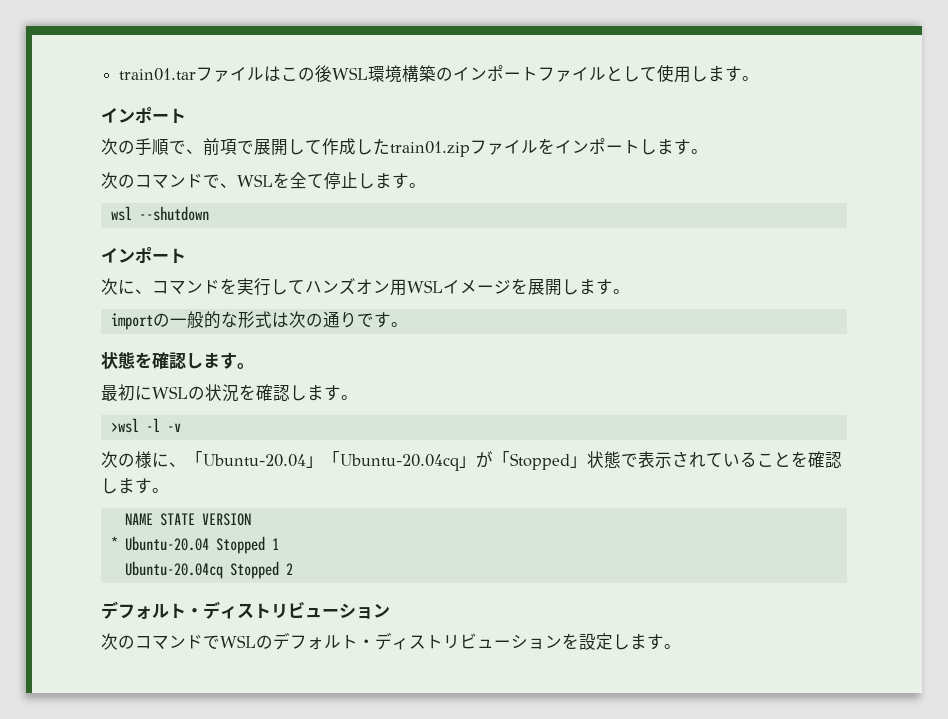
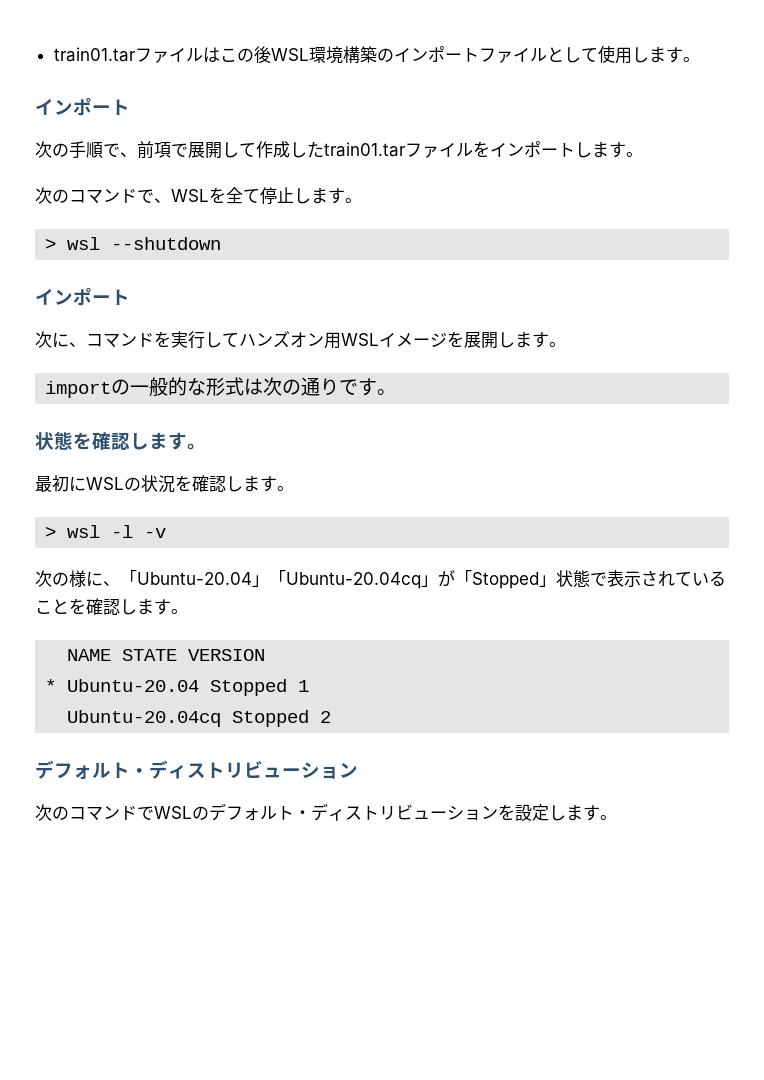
[390,141,470,157] train01.zip -> [324,142,406,157] train01.tar
(426, 185) none -> [45,238,57,250] >
[110,418,139,433] >wsl -> [45,525,101,538] > wsl

